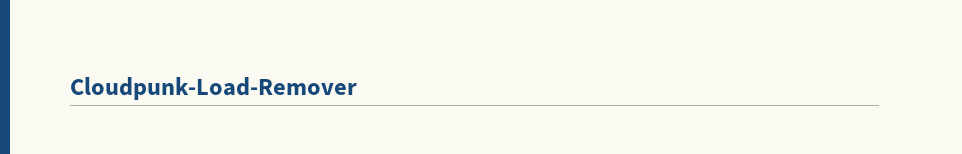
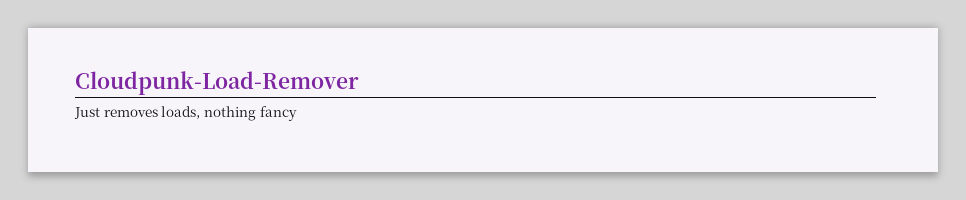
(357, 88) none -> [74,106,297,121] // Just removes loads, nothing fancy

